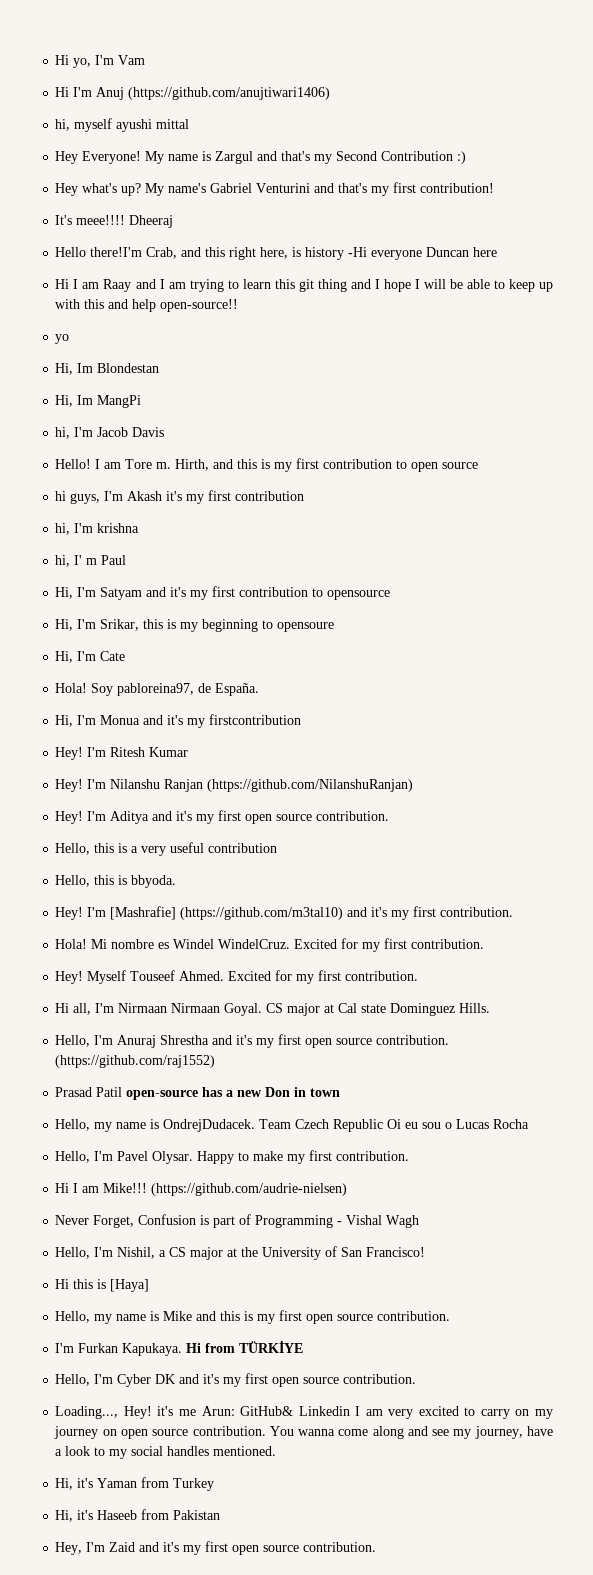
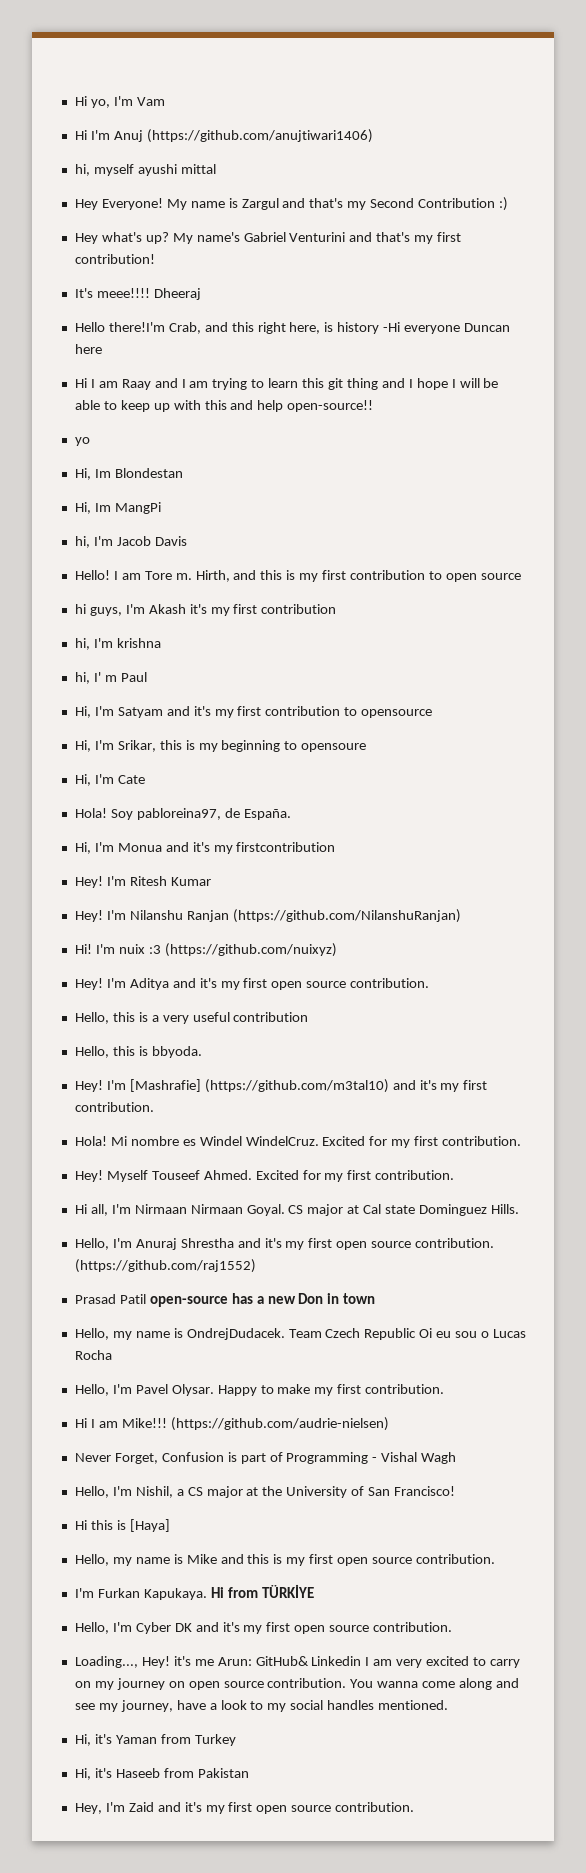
(414, 785) none -> [74,943,337,957] // Hi! I'm nuix :3 (https://github.com/nuixyz)

